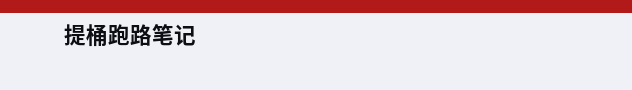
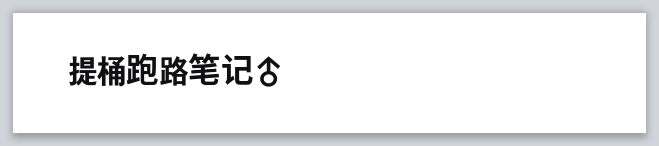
(196, 35) none -> [254,56,283,87] ♂

